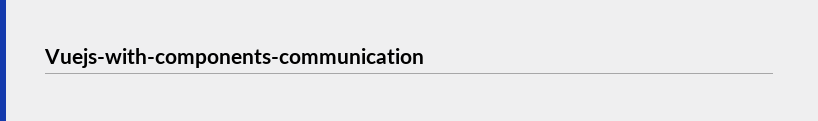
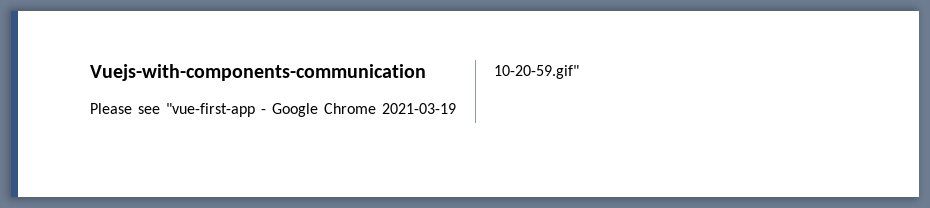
(424, 58) none -> [90,103,456,117] [494,65,579,79] // Please see "vue-first-app - Google Chrome 2021-03-19 10-20-59.gif"

